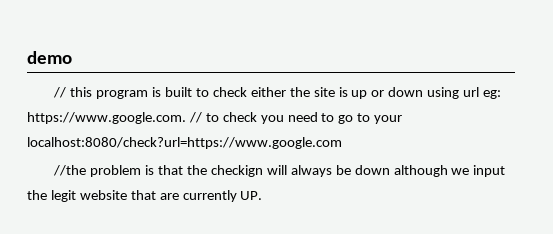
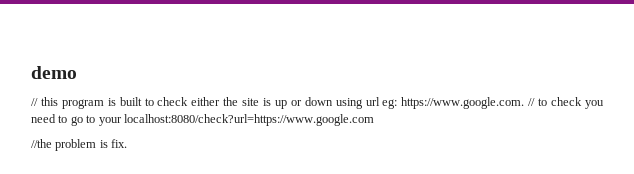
[158,165,506,177] [27,190,263,202] that the checkign will always be down although we input the legit website that are currently UP. -> [111,139,128,148] fix.

